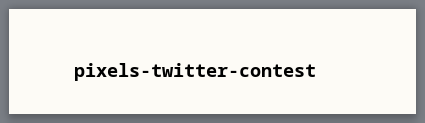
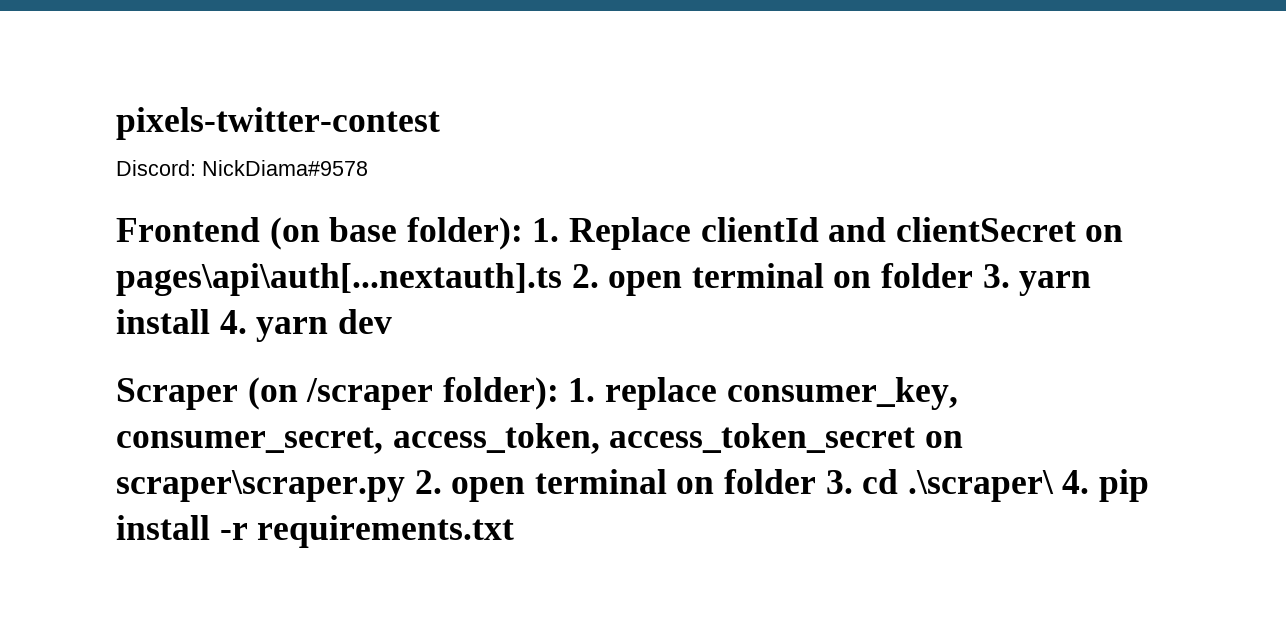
(316, 72) none -> [116,160,368,176] [116,217,1124,250] [116,263,1092,296] [116,309,392,342] [116,377,958,410] [116,423,963,454] [116,469,1149,502] [116,515,515,548] // Discord: NickDiama#9578 // Frontend (on base folder): 1. Replace clientId and clientSecret on pages\api\auth[...nextauth].ts 2. open terminal on folder 3. yarn install 4. yarn dev // Scraper (on /scraper folder): 1. replace consumer_key, consumer_secret, access_token, access_token_secret on scraper\scraper.py 2. open terminal on folder 3. cd .\scraper\ 4. pip install -r requirements.txt

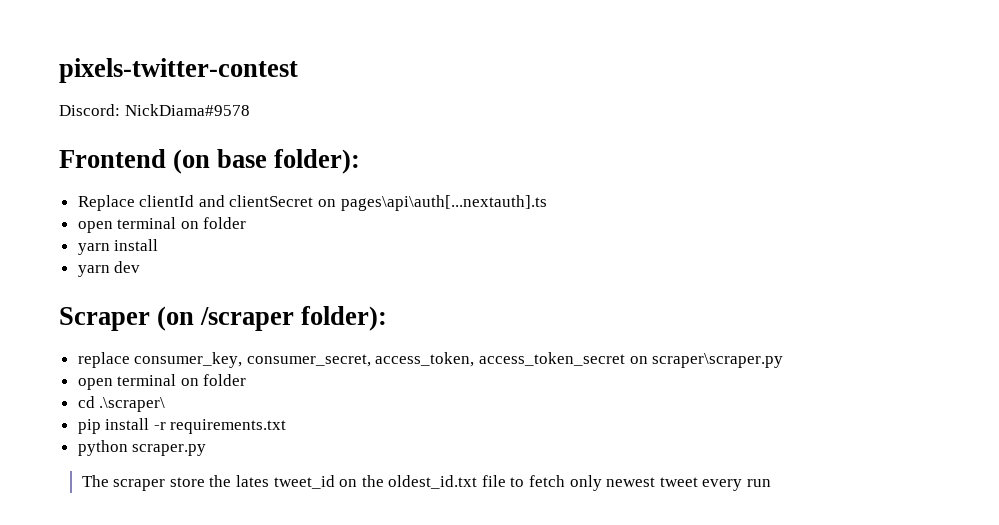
[532,218,560,242] 1. -> (361, 161) //
[571,263,1010,296] 2. open terminal on folder 3. -> [77,217,247,233] // open terminal on folder //
[219,310,247,334] 4. -> (159, 245) //
[568,378,596,402] 1. -> (388, 318) //
[414,469,853,502] 2. open terminal on folder 3. -> [77,374,247,390] // open terminal on folder //
[1062,470,1090,494] 4. -> (166, 404) //
(515, 531) none -> [77,440,207,456] [81,475,771,491] // python scraper.py // The scraper store the lates tweet_id on the oldest_id.txt file to fetch only newest tweet every run

